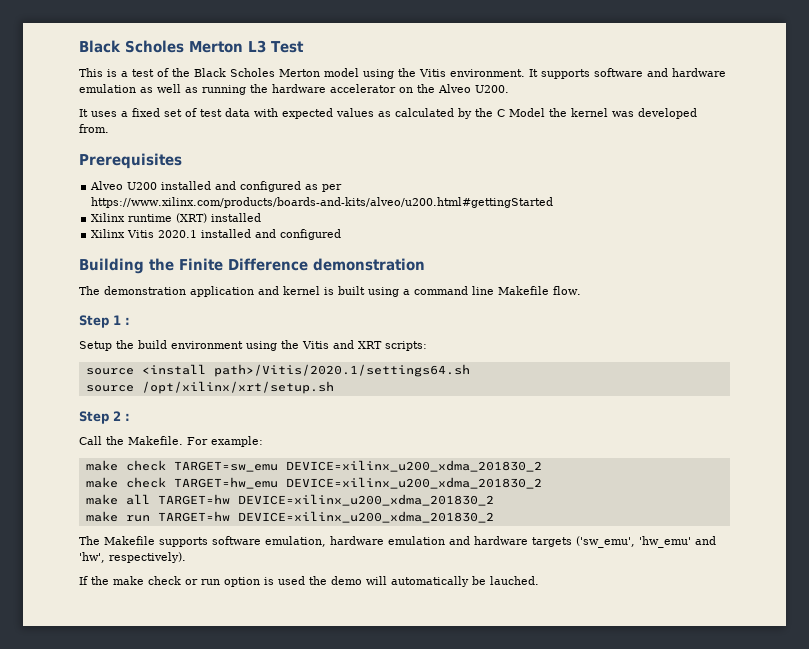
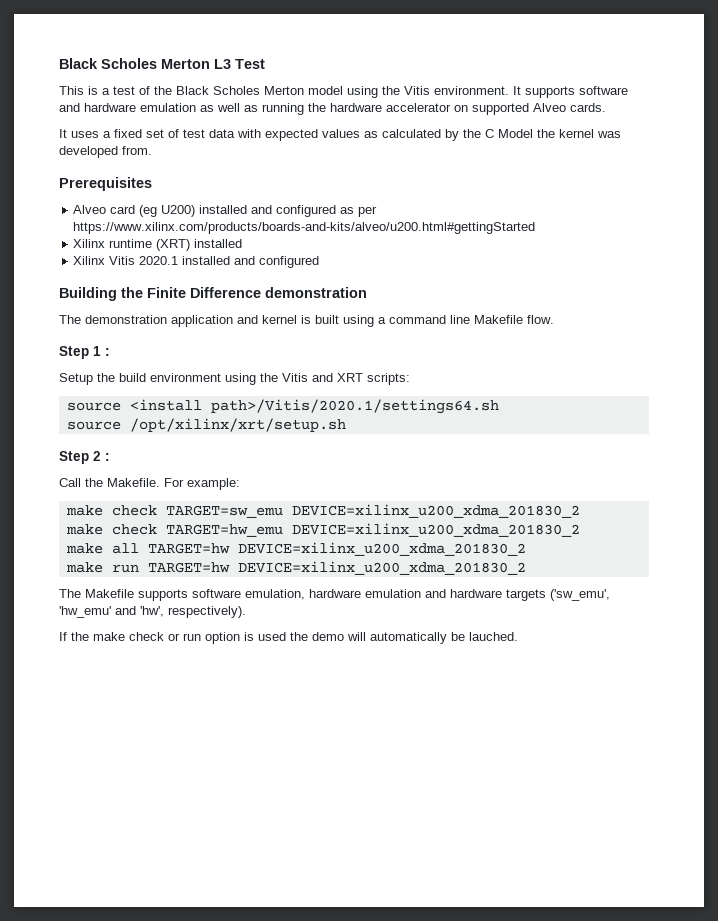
[417,84,509,93] the Alveo U200. -> [472,103,606,115] supported Alveo cards.
[127,182,158,190] U200 -> [110,205,196,217] card (eg U200)

